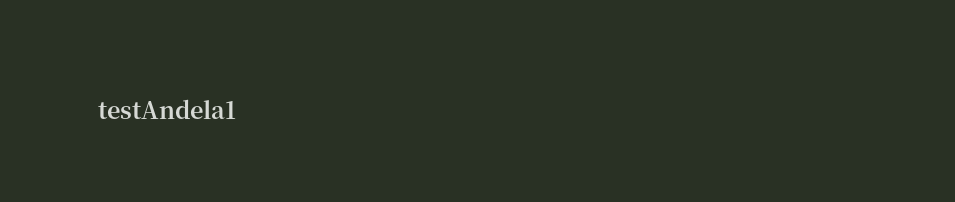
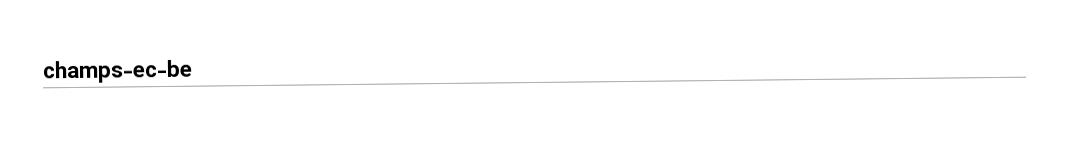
[98,99,236,119] testAndela1 -> [42,59,193,84] champs-ec-be

